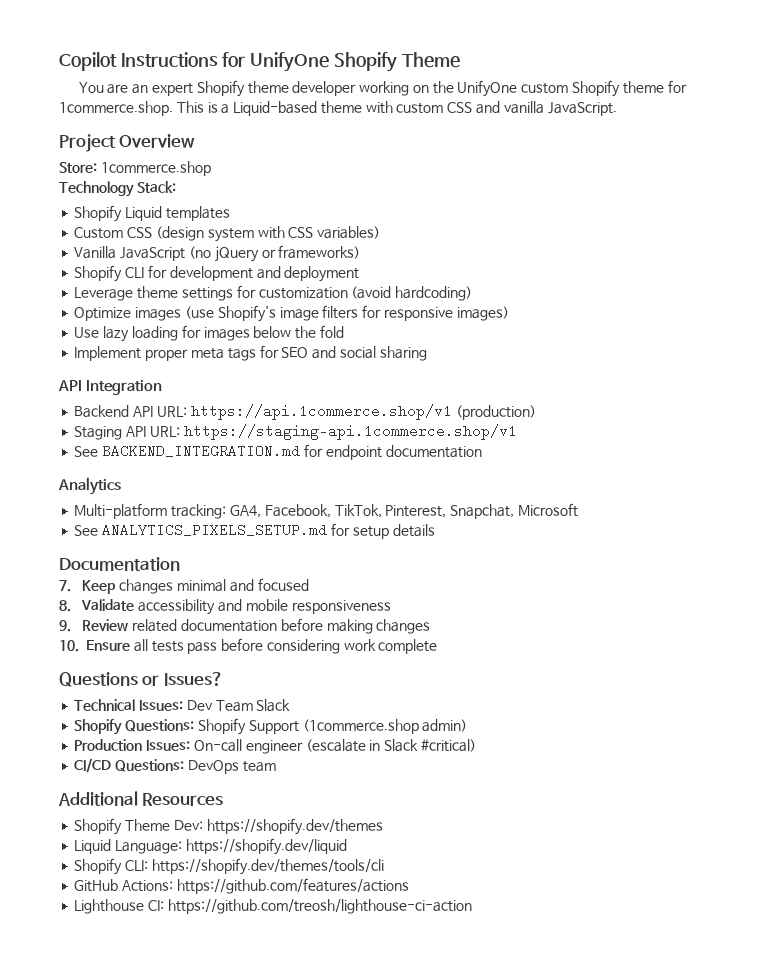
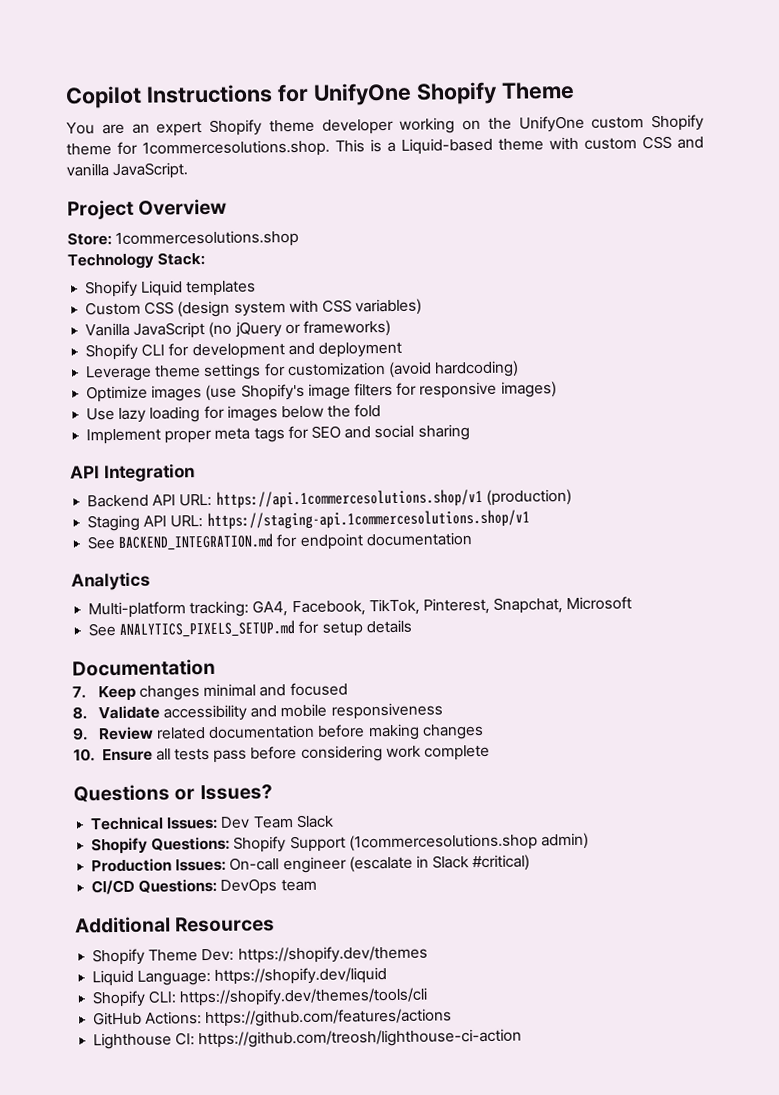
[59,101,173,116] 1commerce.shop. -> [142,139,330,158] 1commercesolutions.shop.
[100,161,211,176] 1commerce.shop -> [115,229,300,248] 1commercesolutions.shop
[190,404,452,420] https://api.1commerce.shop/v1 -> [215,488,483,509] https://api.1commercesolutions.shop/v1
[183,424,517,440] https://staging-api.1commerce.shop/v1 -> [206,509,530,531] https://staging-api.1commercesolutions.shop/v1
[302,719,419,734] (1commerce.shop -> [348,833,538,852] (1commercesolutions.shop

